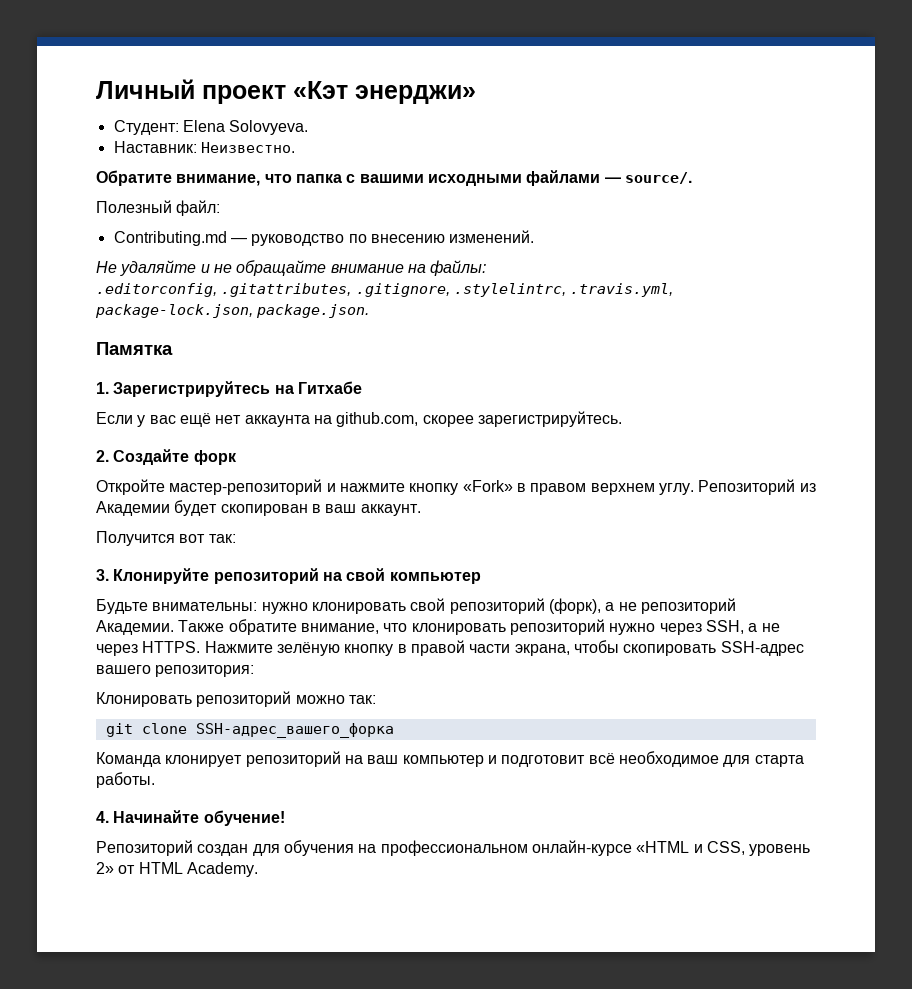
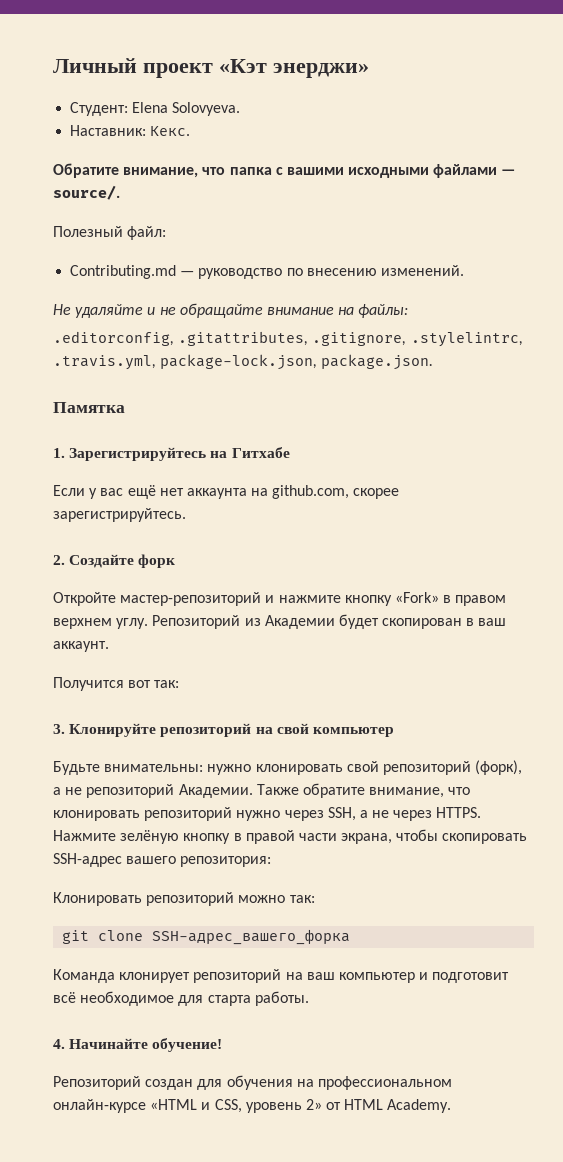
[200,142,295,153] Неизвестно. -> [150,126,191,136] Кекс.

